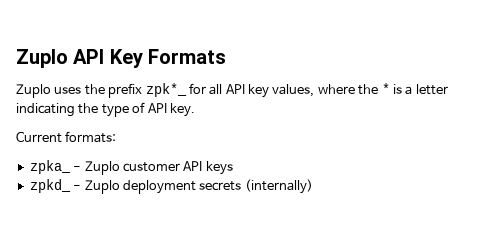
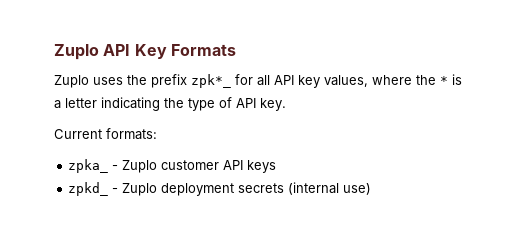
[244,179,313,194] (internally) -> [288,182,372,195] (internal use)

